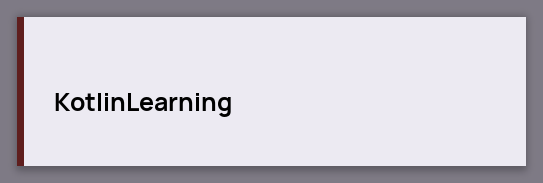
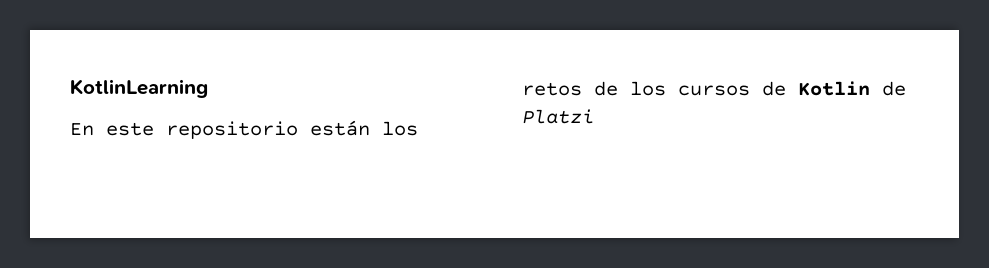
(232, 105) none -> [70,120,418,139] [522,81,906,96] [522,109,594,124] // En este repositorio están los retos de los cursos de Kotlin de Platzi

